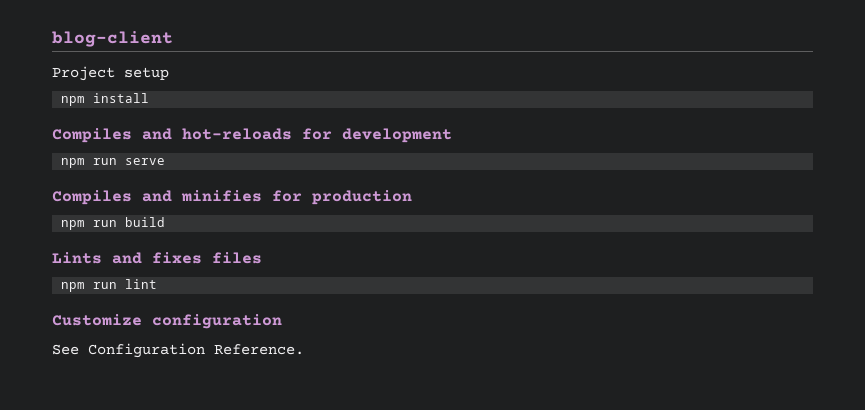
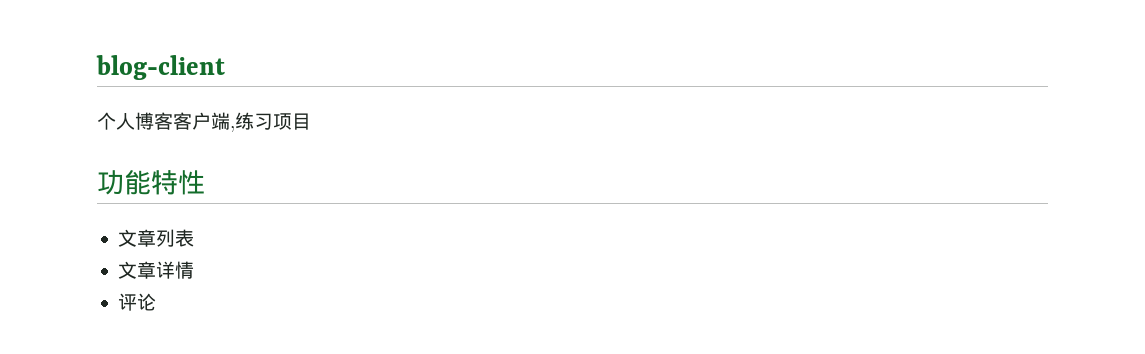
[52,66,169,81] [61,93,150,106] [52,128,452,143] [61,158,166,168] [52,190,412,205] [61,217,166,230] [52,252,262,264] [61,279,158,292] [52,314,282,329] [52,343,304,358] Project setup // npm install // Compiles and hot-reloads for development // npm run serve // Compiles and minifies for production // npm run build // Lints and fixes files // npm run lint // Customize configuration // See Configuration Reference. -> [97,112,311,132] [97,170,205,195] [117,229,194,247] [117,261,194,279] [117,293,156,311] 个人博客客户端,练习项目 // 功能特性 // 文章列表 // 文章详情 // 评论

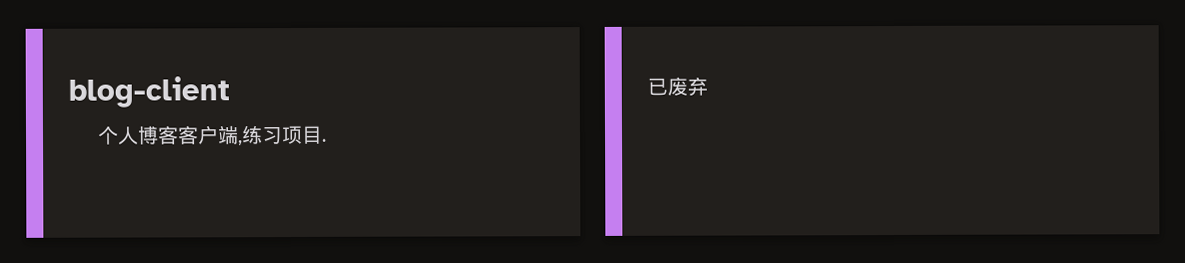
[97,170,205,195] [117,229,194,247] [117,261,194,279] [117,293,156,311] // 功能特性 // 文章列表 // 文章详情 // 评论 -> [322,138,328,142] [647,76,708,96] . // 已废弃

